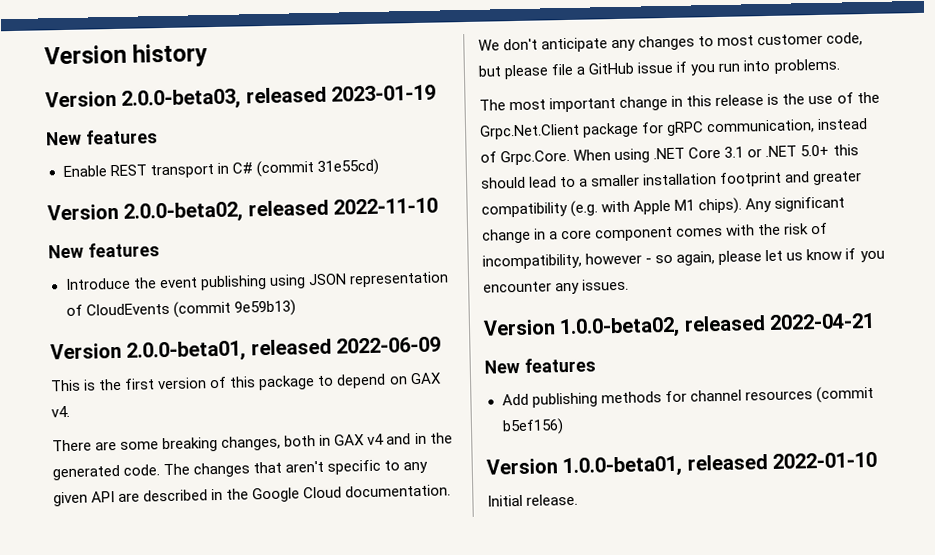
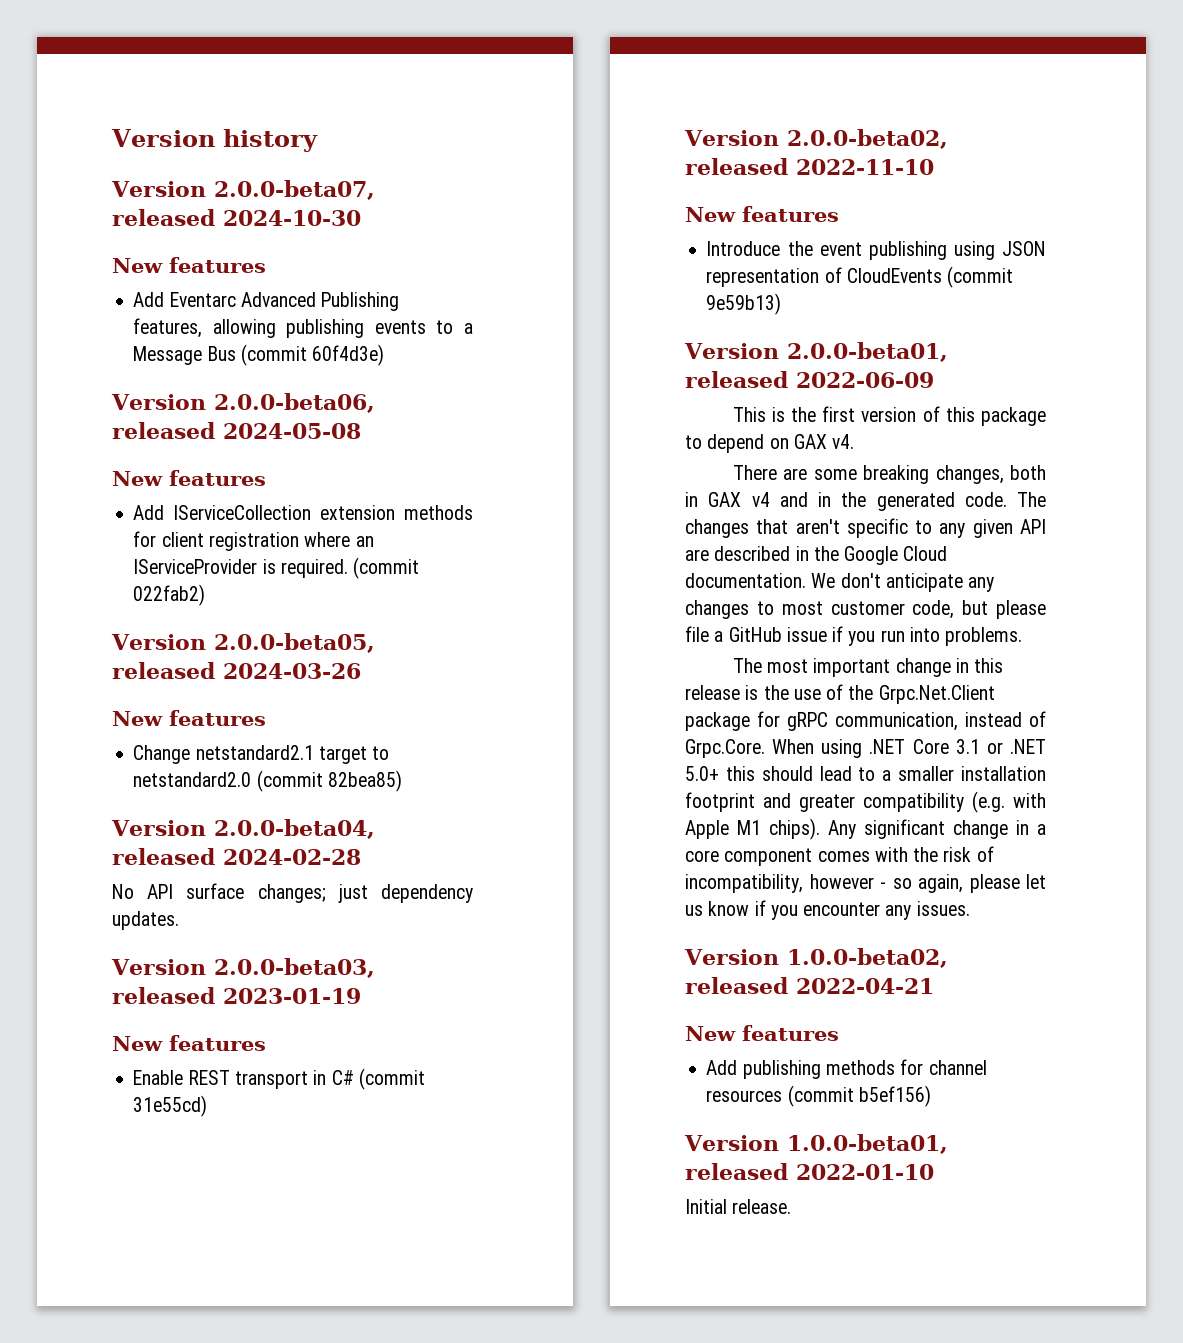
(209, 55) none -> [111,180,375,200] [112,209,361,226] [112,257,266,273] [133,292,400,311] [133,318,473,338] [133,344,385,366] [111,393,375,413] [112,422,361,439] [112,470,266,486] [133,505,474,520] [133,531,374,551] [133,557,420,579] [133,584,206,606] [111,633,375,653] [112,662,361,679] [112,710,266,726] [133,745,390,764] [133,770,402,792] [111,819,375,839] [112,848,361,865] [112,883,473,903] [112,911,179,930] // Version 2.0.0-beta07, released 2024-10-30 // New features // Add Eventarc Advanced Publishing features, allowing publishing events to a Message Bus (commit 60f4d3e) // Version 2.0.0-beta06, released 2024-05-08 // New features // Add IServiceCollection extension methods for client registration where an IServiceProvider is required. (commit 022fab2) // Version 2.0.0-beta05, released 2024-03-26 // New features // Change netstandard2.1 target to netstandard2.0 (commit 82bea85) // Version 2.0.0-beta04, released 2024-02-28 // No API surface changes; just dependency updates.

